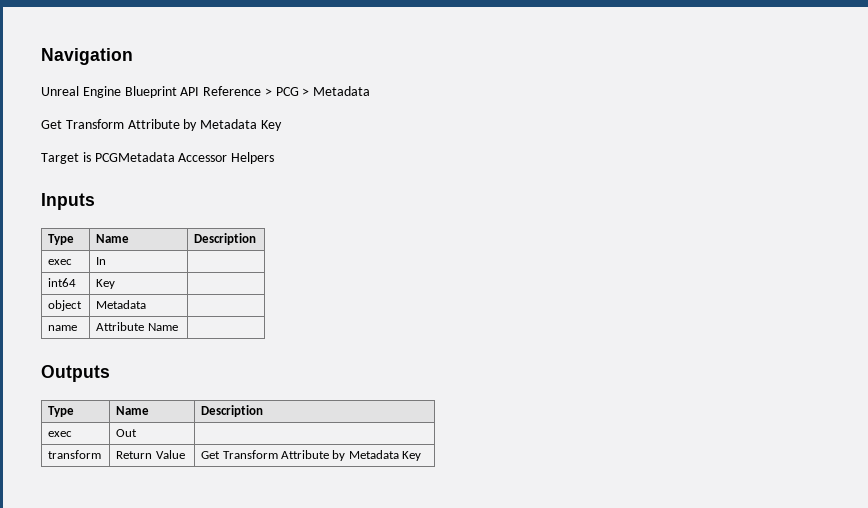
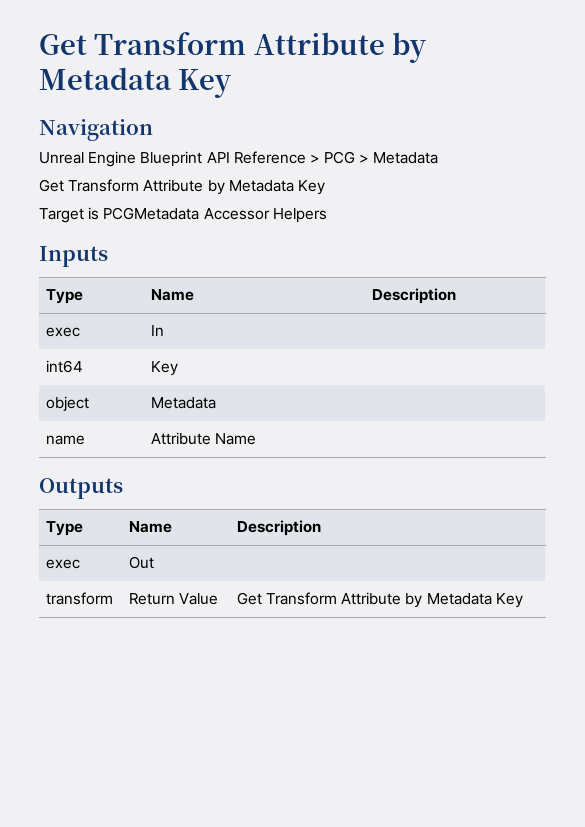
(41, 56) none -> [39,32,427,63] [39,67,232,98] Get Transform Attribute by Metadata Key //

